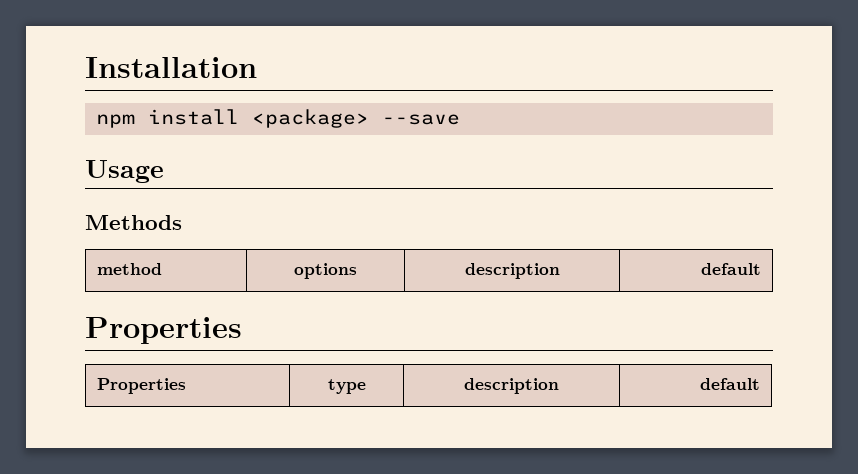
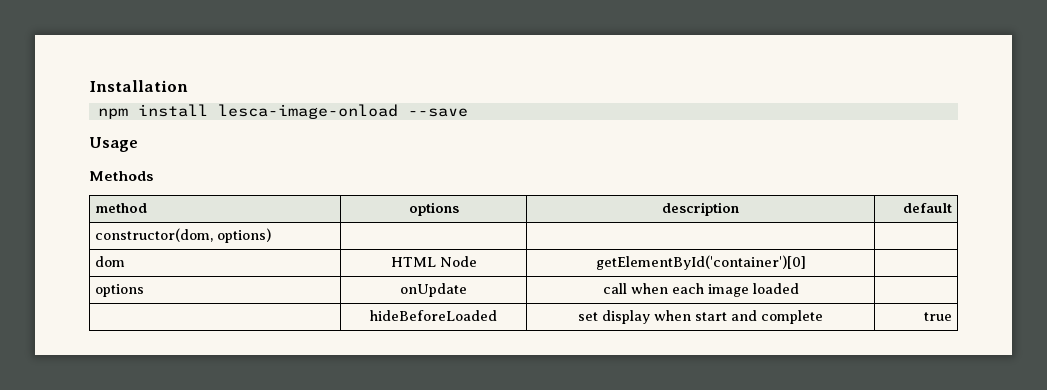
[252,109,370,128] <package> -> [217,104,398,119] lesca-image-onload
[85,317,242,344] [97,378,187,394] [327,379,366,394] [464,378,559,394] [699,378,760,390] // Properties // Properties | type | description | default -> [95,228,272,243] [95,256,126,267] [390,256,477,267] [595,255,806,270] [95,284,145,297] [400,283,467,297] [602,283,799,297] [370,310,497,321] [578,310,823,324] [923,312,952,321] // constructor(dom, options) | | | // dom | HTML Node | getElementById('container')[0] | // options | onUpdate | call when each image loaded | // | hideBeforeLoaded | set display when start and complete | true

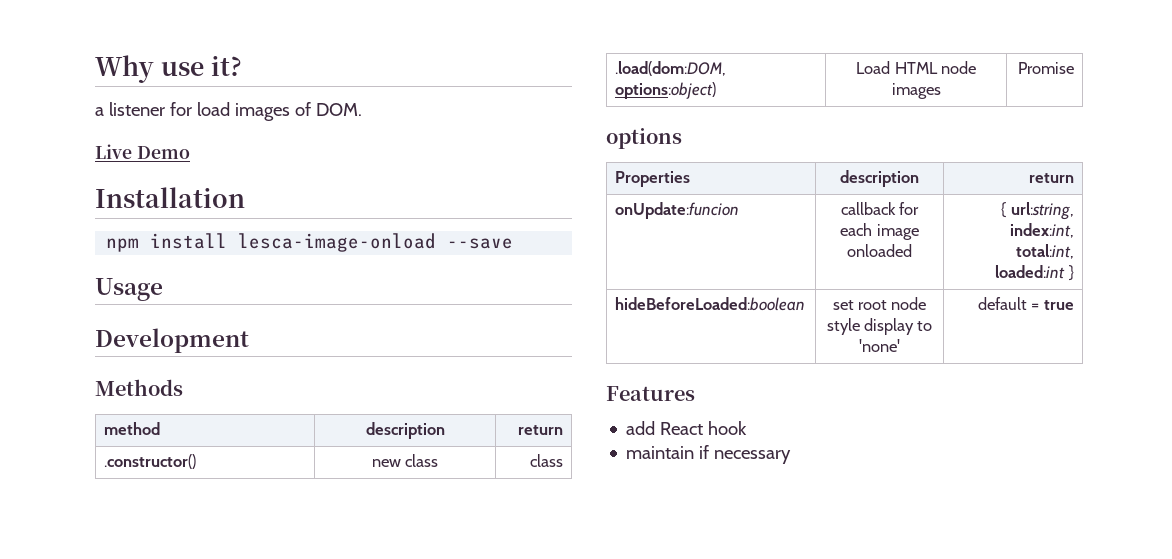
(89, 86) none -> [95,55,242,83] [95,102,362,121] [95,144,190,159] Why use it? // a listener for load images of DOM. // Live Demo //
(138, 144) none -> [95,328,249,353] // Development
[408,202,459,216] [662,202,739,216] [902,203,952,213] [95,228,272,243] [95,256,126,267] [390,256,477,267] [595,255,806,270] [95,284,145,297] [400,283,467,297] [602,283,799,297] [370,310,497,321] [578,310,823,324] [923,312,952,321] options | description | default // constructor(dom, options) | | | // dom | HTML Node | getElementById('container')[0] | // options | onUpdate | call when each image loaded | // | hideBeforeLoaded | set display when start and complete | true -> [365,422,445,439] [517,425,563,435] [104,454,197,469] [371,454,439,467] [529,454,563,467] [615,61,727,76] [615,82,717,99] [856,61,976,74] [891,83,941,99] [1017,62,1074,74] [606,128,682,149] [615,171,691,187] [840,170,919,187] [1028,173,1074,183] [615,202,740,219] [840,202,920,215] [840,223,919,240] [847,244,912,257] [1001,202,1074,220] [1009,223,1074,238] [1015,244,1074,259] [995,265,1074,281] [615,297,806,311] [832,297,927,310] [826,318,933,335] [859,339,900,352] [977,297,1074,310] [606,386,695,401] [626,421,748,435] [626,445,792,464] description | return // .constructor() | new class | class // .load(dom:DOM, options:object) | Load HTML node images | Promise // options // Properties | description | return // onUpdate:funcion | callback for each image onloaded | { url:string, index:int, total:int, loaded:int } // hideBeforeLoaded:boolean | set root node style display to 'none' | default = true // Features // add React hook // maintain if necessary

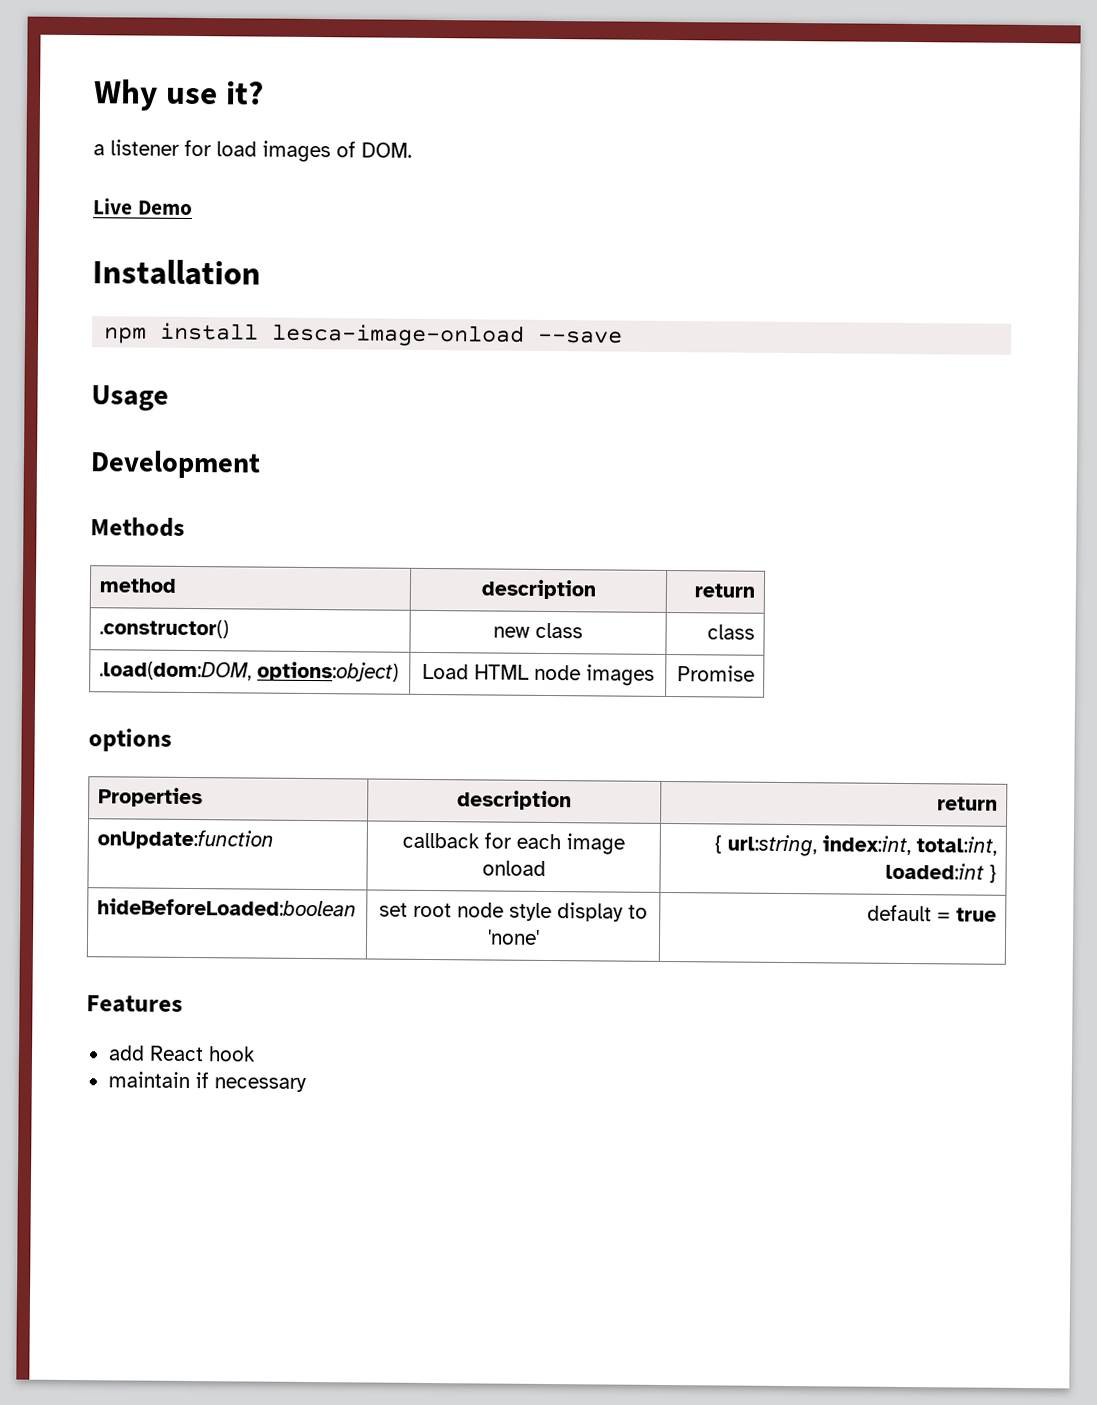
[615,202,740,219] onUpdate:funcion -> [96,829,274,850] onUpdate:function
[847,244,912,257] onloaded -> [481,860,546,876] onload

